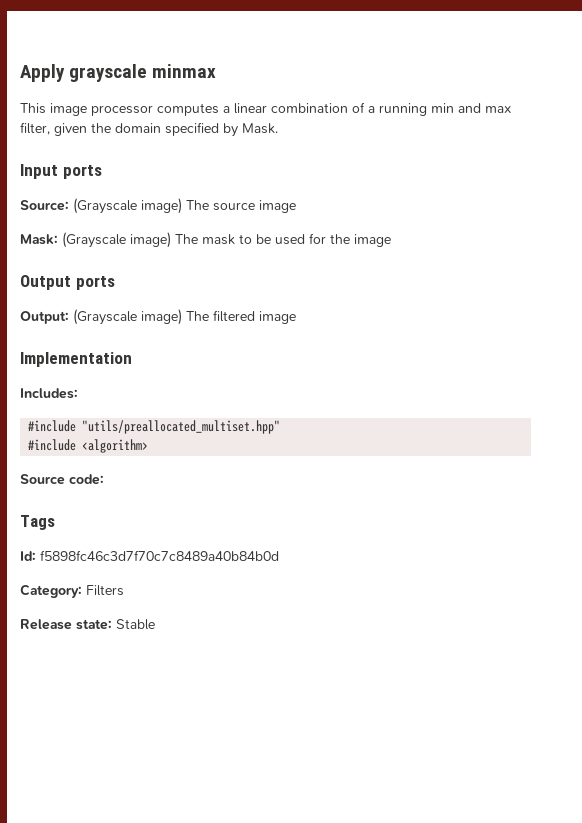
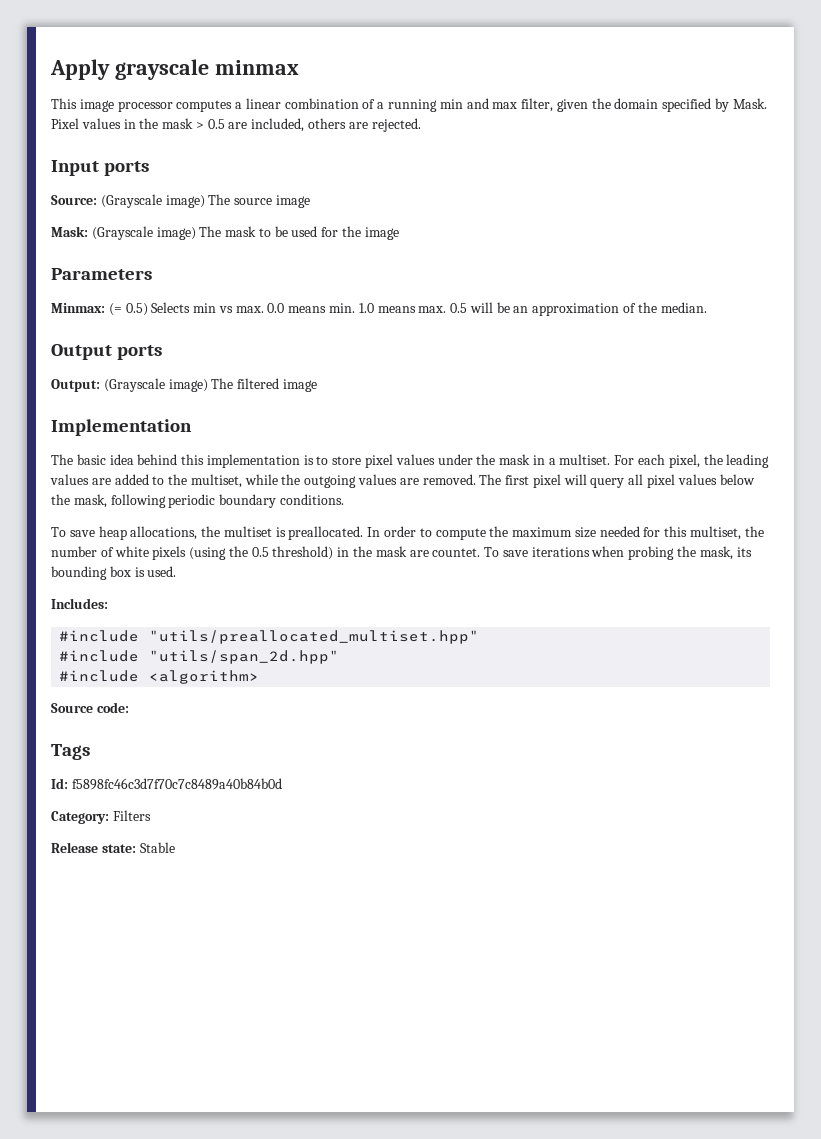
(278, 128) none -> [51,118,421,132] Pixel values in the mask > 0.5 are included, others are rejected.
(391, 240) none -> [51,268,152,280] [51,302,707,316] // Parameters // Minmax: (= 0.5) Selects min vs max. 0.0 means min. 1.0 means max. 0.5 will be an approximation of the median.
(132, 359) none -> [51,454,770,468] [50,474,755,488] [51,494,344,508] [51,526,764,540] [51,546,752,560] [51,566,177,580] // The basic idea behind this implementation is to store pixel values under the mask in a multiset. For each pixel, the leading values are added to the multiset, while the outgoing values are removed. The first pixel will query all pixel values below the mask, following periodic boundary conditions. // To save heap allocations, the multiset is preallocated. In order to compute the maximum size needed for this multiset, the number of white pixels (using the 0.5 threshold) in the mask are countet. To save iterations when probing the mask, its bounding box is used.
(281, 427) none -> [59,650,340,664] // #include "utils/span_2d.hpp"

